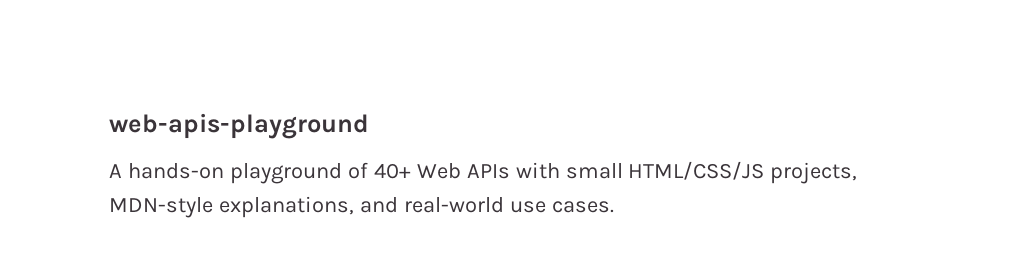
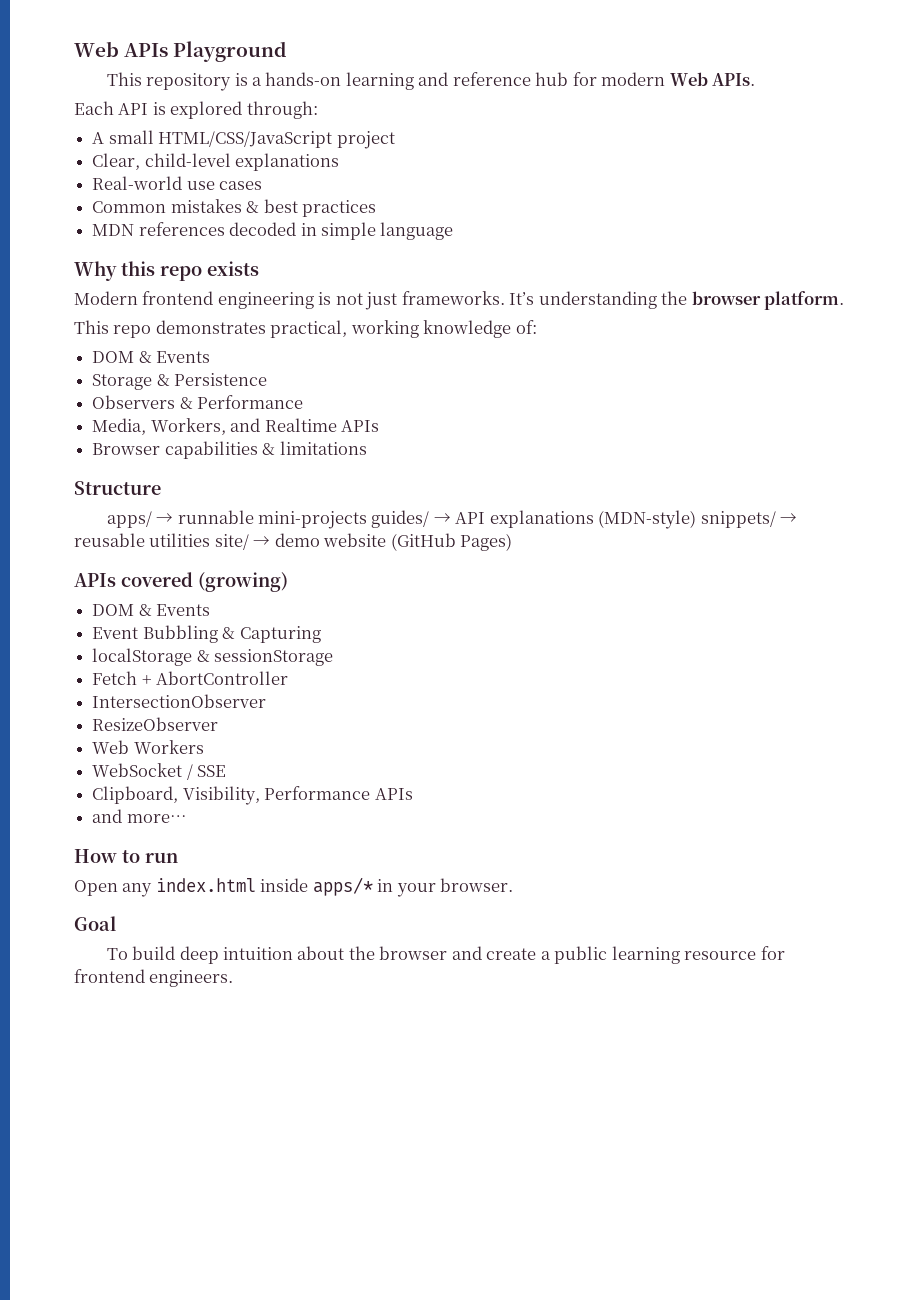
[109,113,369,139] [109,161,858,184] [109,196,614,218] web-apis-playground // A hands-on playground of 40+ Web APIs with small HTML/CSS/JS projects, MDN-style explanations, and real-world use cases. -> [74,41,288,62] [106,72,756,91] [74,101,318,119] [92,130,395,149] [92,153,340,171] [92,176,263,190] [92,199,376,217] [92,222,454,240] [74,261,259,281] [74,291,845,310] [74,320,537,338] [92,351,211,363] [92,373,268,390] [92,395,304,409] [92,418,379,435] [92,441,367,459] [74,481,161,495] [106,510,798,529] [74,533,513,551] [74,572,288,592] [92,604,211,616] [92,625,321,643] [92,648,334,666] [92,671,289,685] [92,694,267,708] [92,717,219,731] [92,740,204,754] [92,763,227,780] [92,786,413,805] [92,809,187,823] [74,849,178,863] [74,877,514,897] [74,916,116,931] [106,946,785,964] [74,969,234,987] Web APIs Playground // This repository is a hands-on learning and reference hub for modern Web APIs. // Each API is explored through: // A small HTML/CSS/JavaScript project // Clear, child-level explanations // Real-world use cases // Common mistakes & best practices // MDN references decoded in simple language // Why this repo exists // Modern frontend engineering is not just frameworks. It’s understanding the browser platform. // This repo demonstrates practical, working knowledge of: // DOM & Events // Storage & Persistence // Observers & Performance // Media, Workers, and Realtime APIs // Browser capabilities & limitations // Structure // apps/ → runnable mini-projects guides/ → API explanations (MDN-style) snippets/ → reusable utilities site/ → demo website (GitHub Pages) // APIs covered (growing) // DOM & Events // Event Bubbling & Capturing // localStorage & sessionStorage // Fetch + AbortController // IntersectionObserver // ResizeObserver // Web Workers // WebSocket / SSE // Clipboard, Visibility, Performance APIs // and more… // How to run // Open any index.html inside apps/* in your browser. // Goal // To build deep intuition about the browser and create a public learning resource for frontend engineers.

